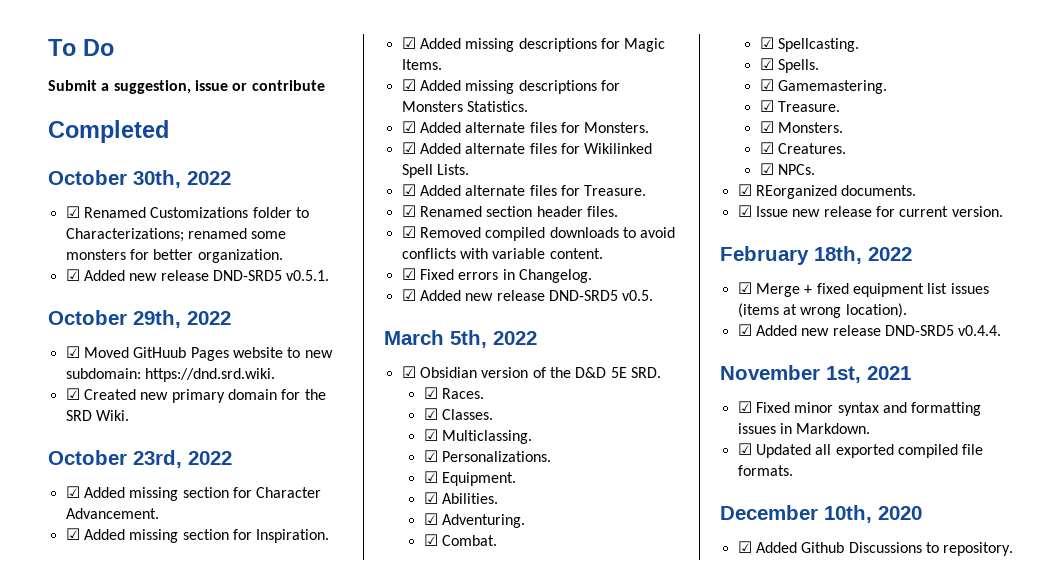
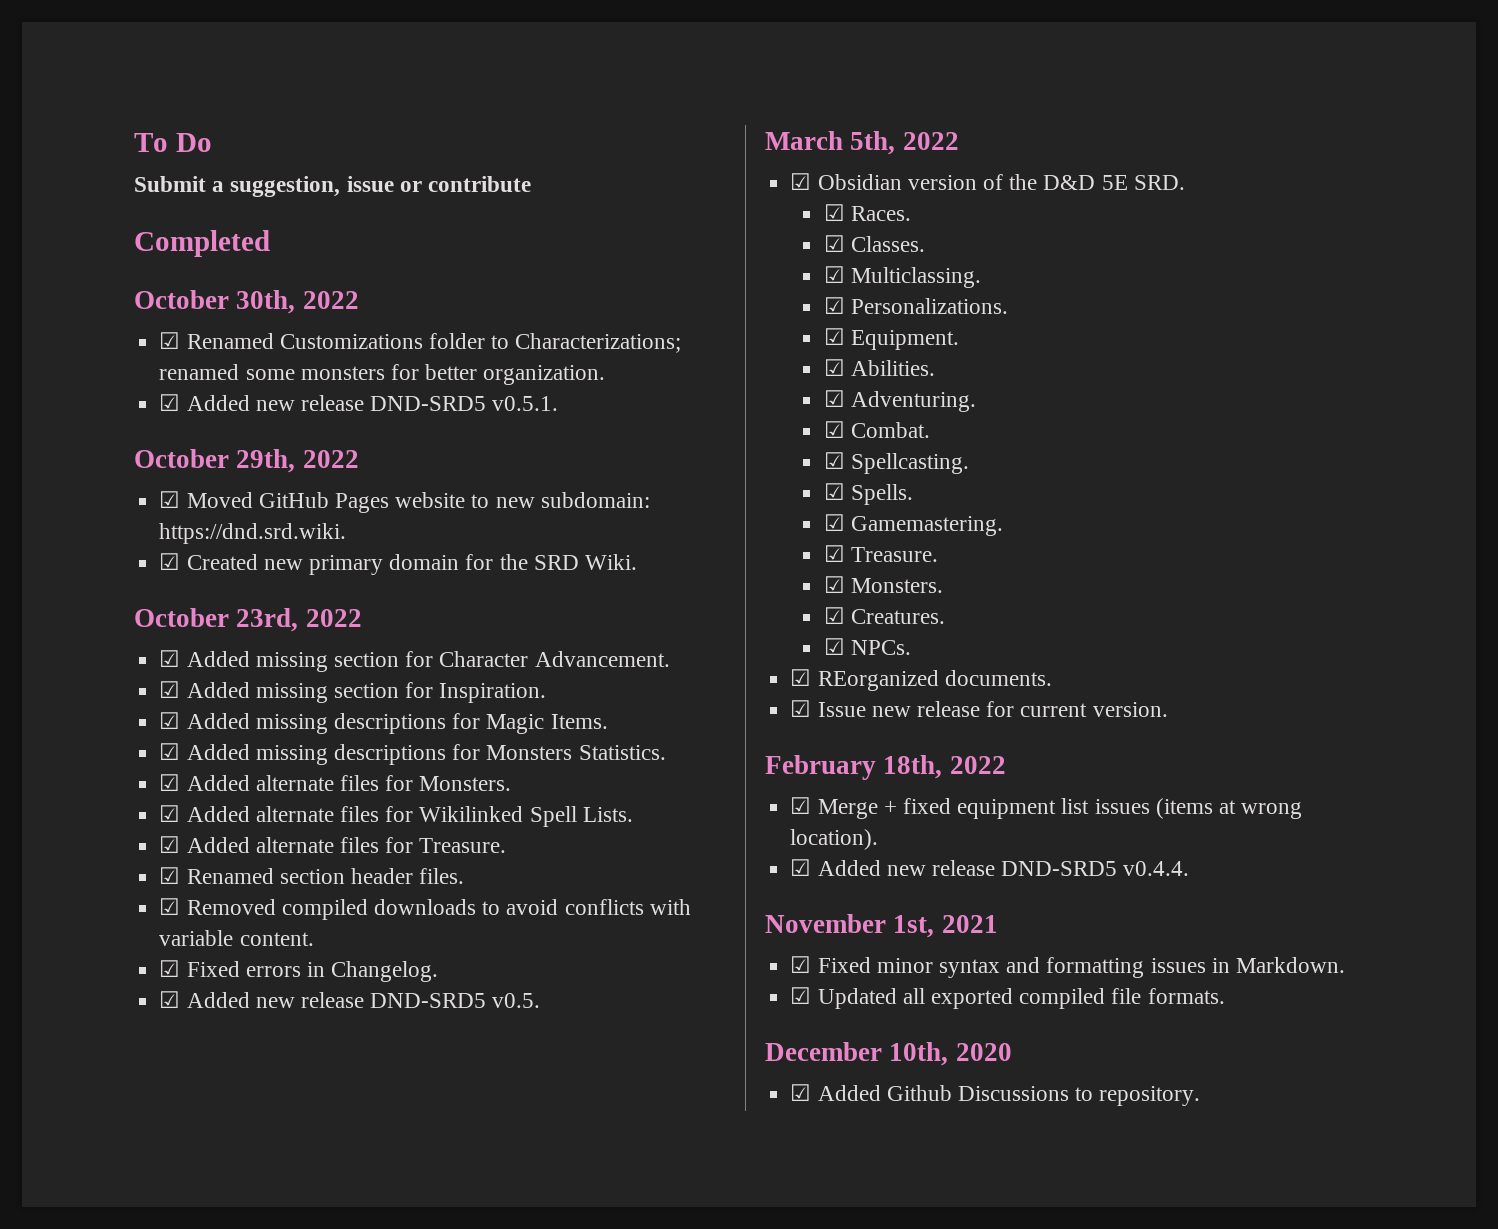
[133,347,187,358] GitHuub -> [258,492,329,508] GitHub

